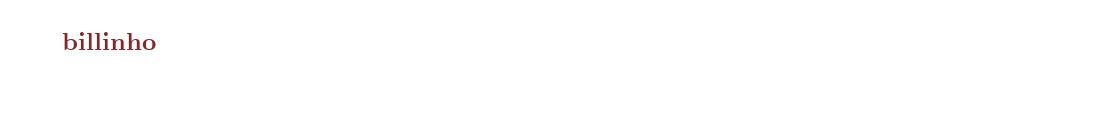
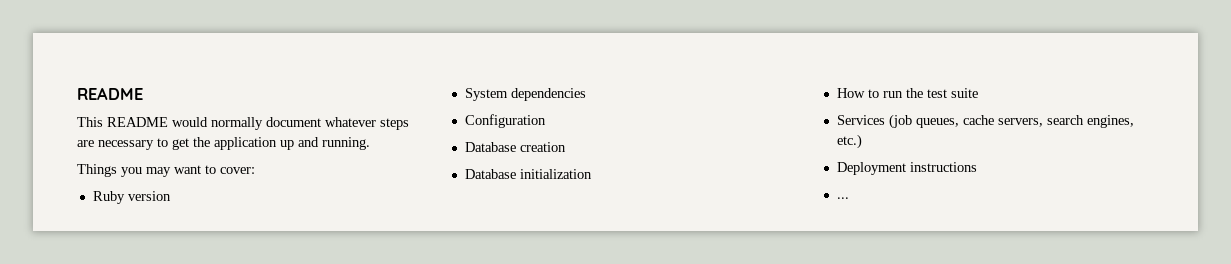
[62,32,156,50] billinho -> [77,87,143,100] [77,117,409,130] [77,137,370,150] [77,164,255,177] [92,191,171,204] [464,88,586,101] [464,114,546,128] [464,142,566,152] [464,169,592,179] [836,88,978,98] [836,114,1134,129] [836,134,862,149] [836,162,977,175] [836,197,849,199] README // This README would normally document whatever steps are necessary to get the application up and running. // Things you may want to cover: // Ruby version // System dependencies // Configuration // Database creation // Database initialization // How to run the test suite // Services (job queues, cache servers, search engines, etc.) // Deployment instructions // ...

